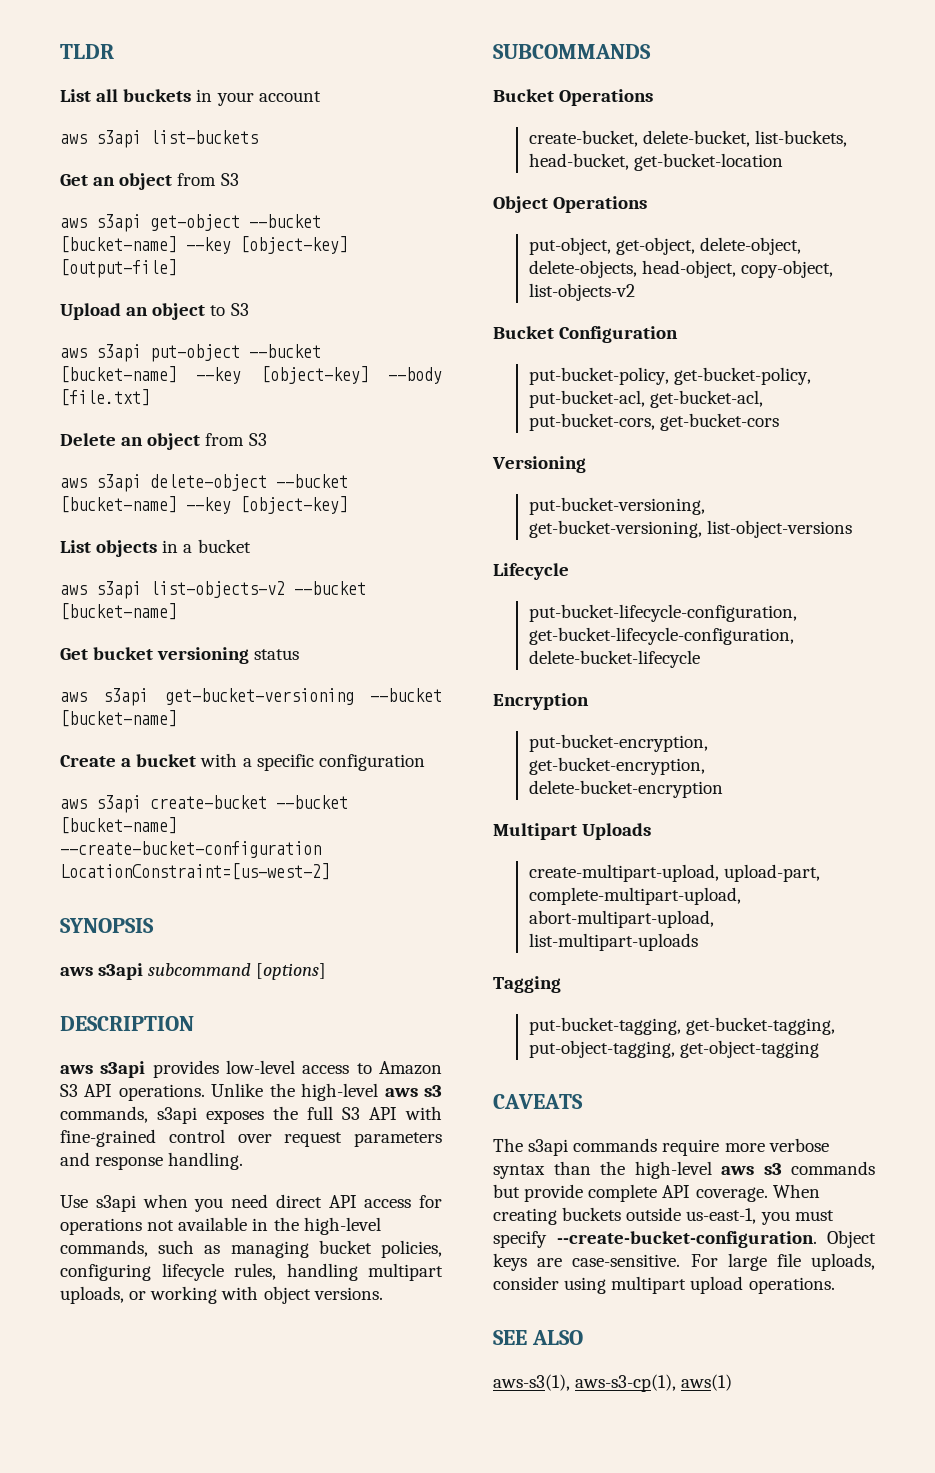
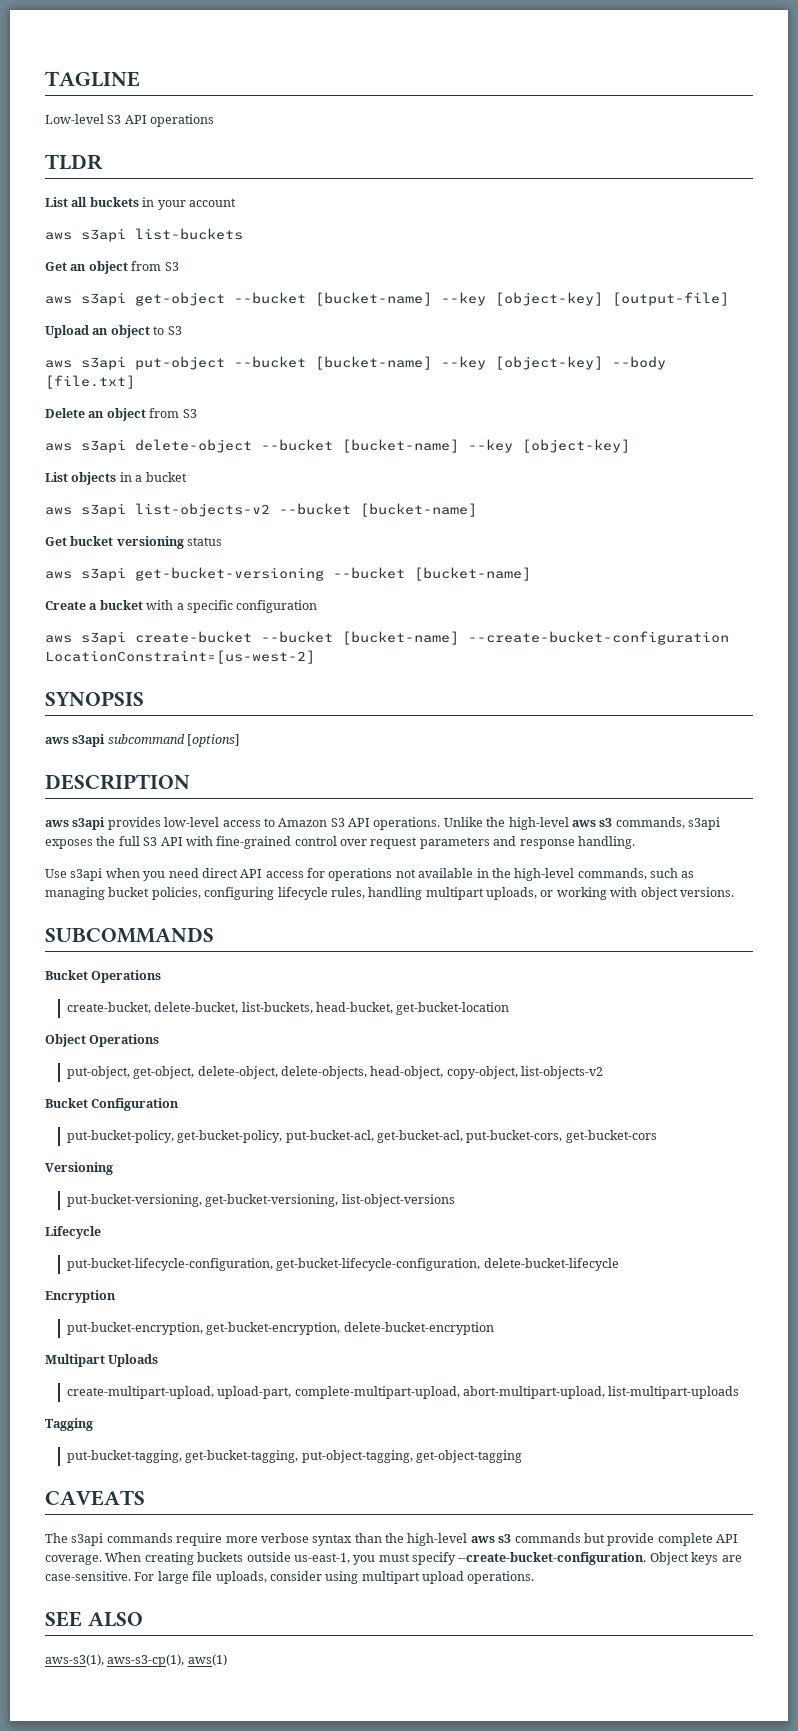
(60, 51) none -> [45,71,140,87] [45,114,215,127] TAGLINE // Low-level S3 API operations //

